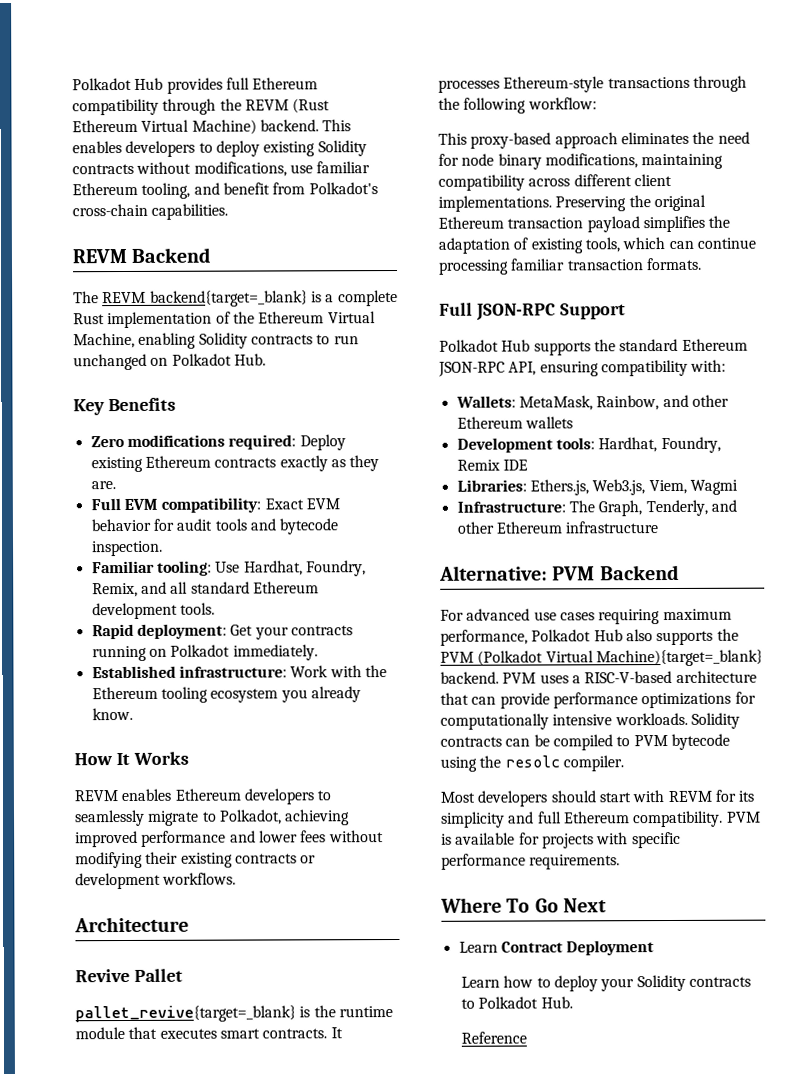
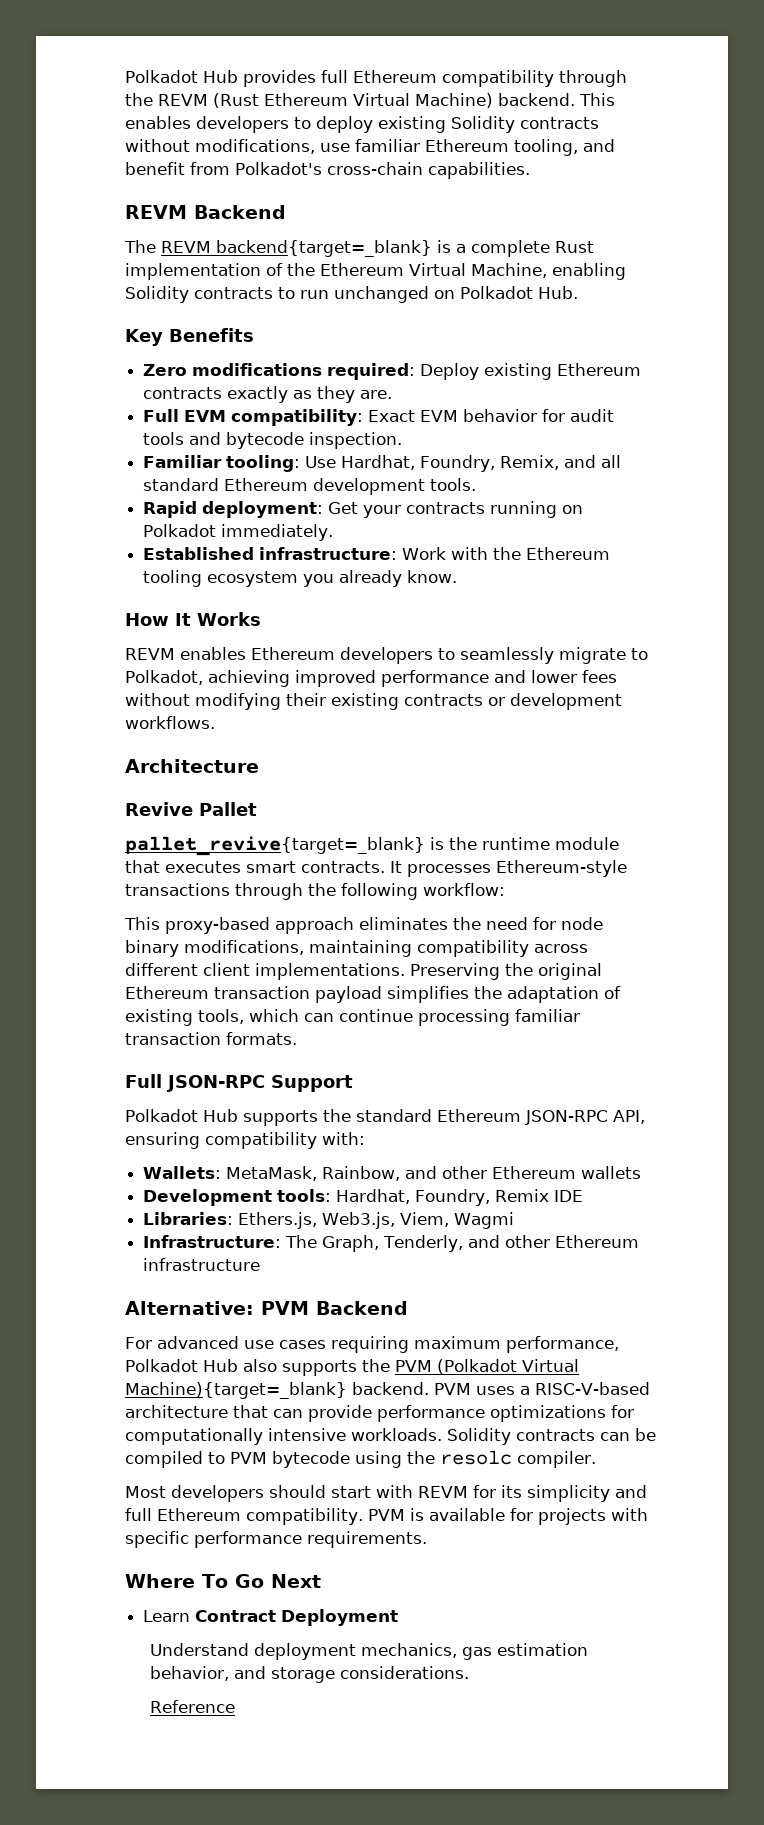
[460,974,751,992] [460,996,573,1009] Learn how to deploy your Solidity contracts to Polkadot Hub. -> [150,1643,589,1660] [150,1666,470,1683] Understand deployment mechanics, gas estimation behavior, and storage considerations.

